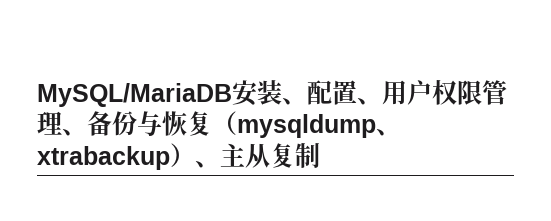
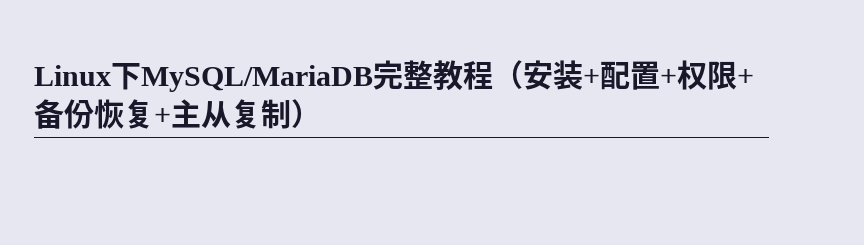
[37,79,507,107] [37,111,401,138] [37,143,220,170] MySQL/MariaDB安装、配置、用户权限管理、备份与恢复（mysqldump、xtrabackup）、 -> [34,60,754,92] [34,99,171,129] Linux下MySQL/MariaDB完整教程（安装+配置+权限+备份恢复+
(320, 155) none -> [291,99,321,128] ）

